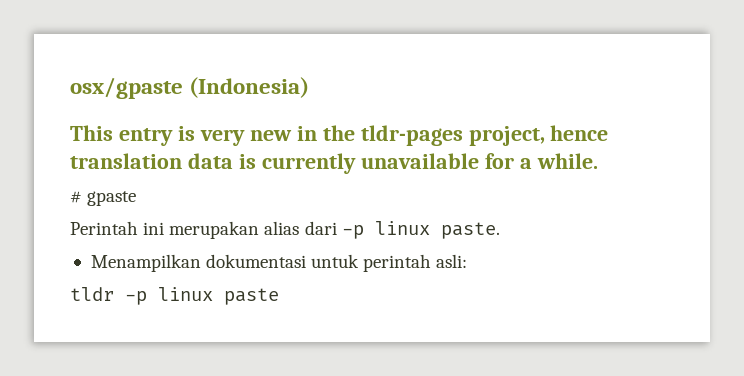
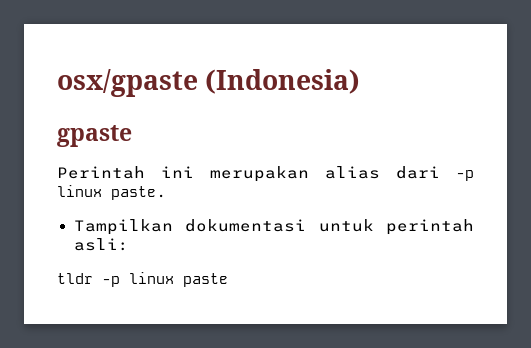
[70,125,609,146] [70,153,598,174] [70,191,82,203] This entry is very new in the tldr-pages project, hence translation data is currently unavailable for a while. // # -> (361, 81) none
[90,254,201,272] Menampilkan -> [73,219,173,235] Tampilkan

